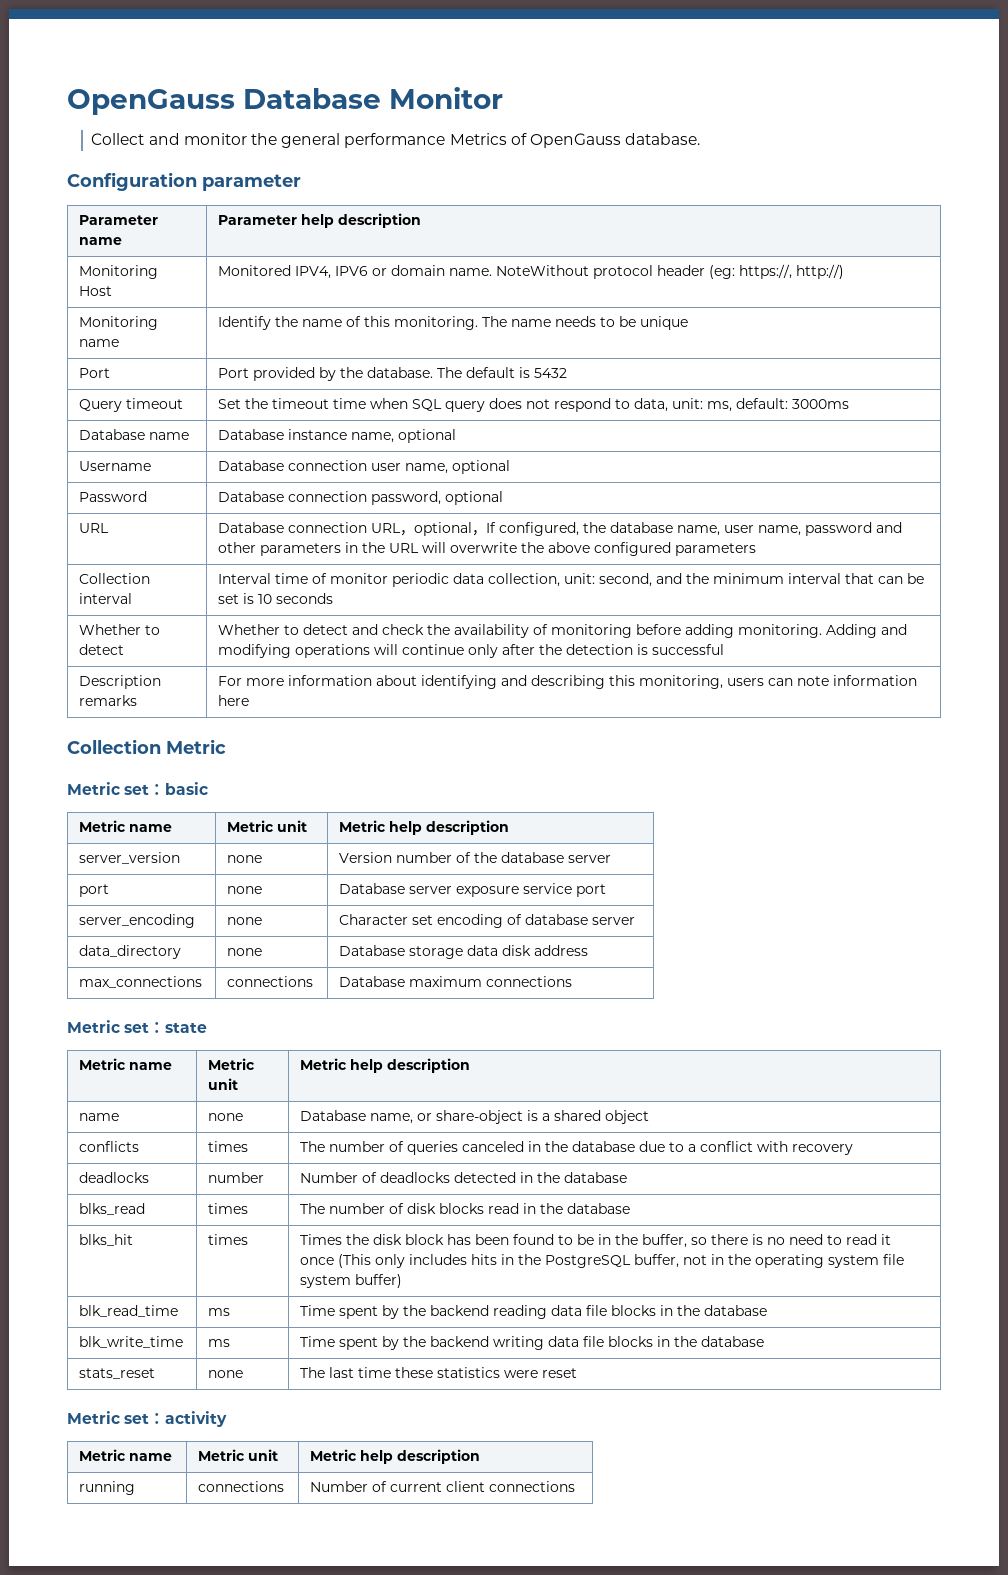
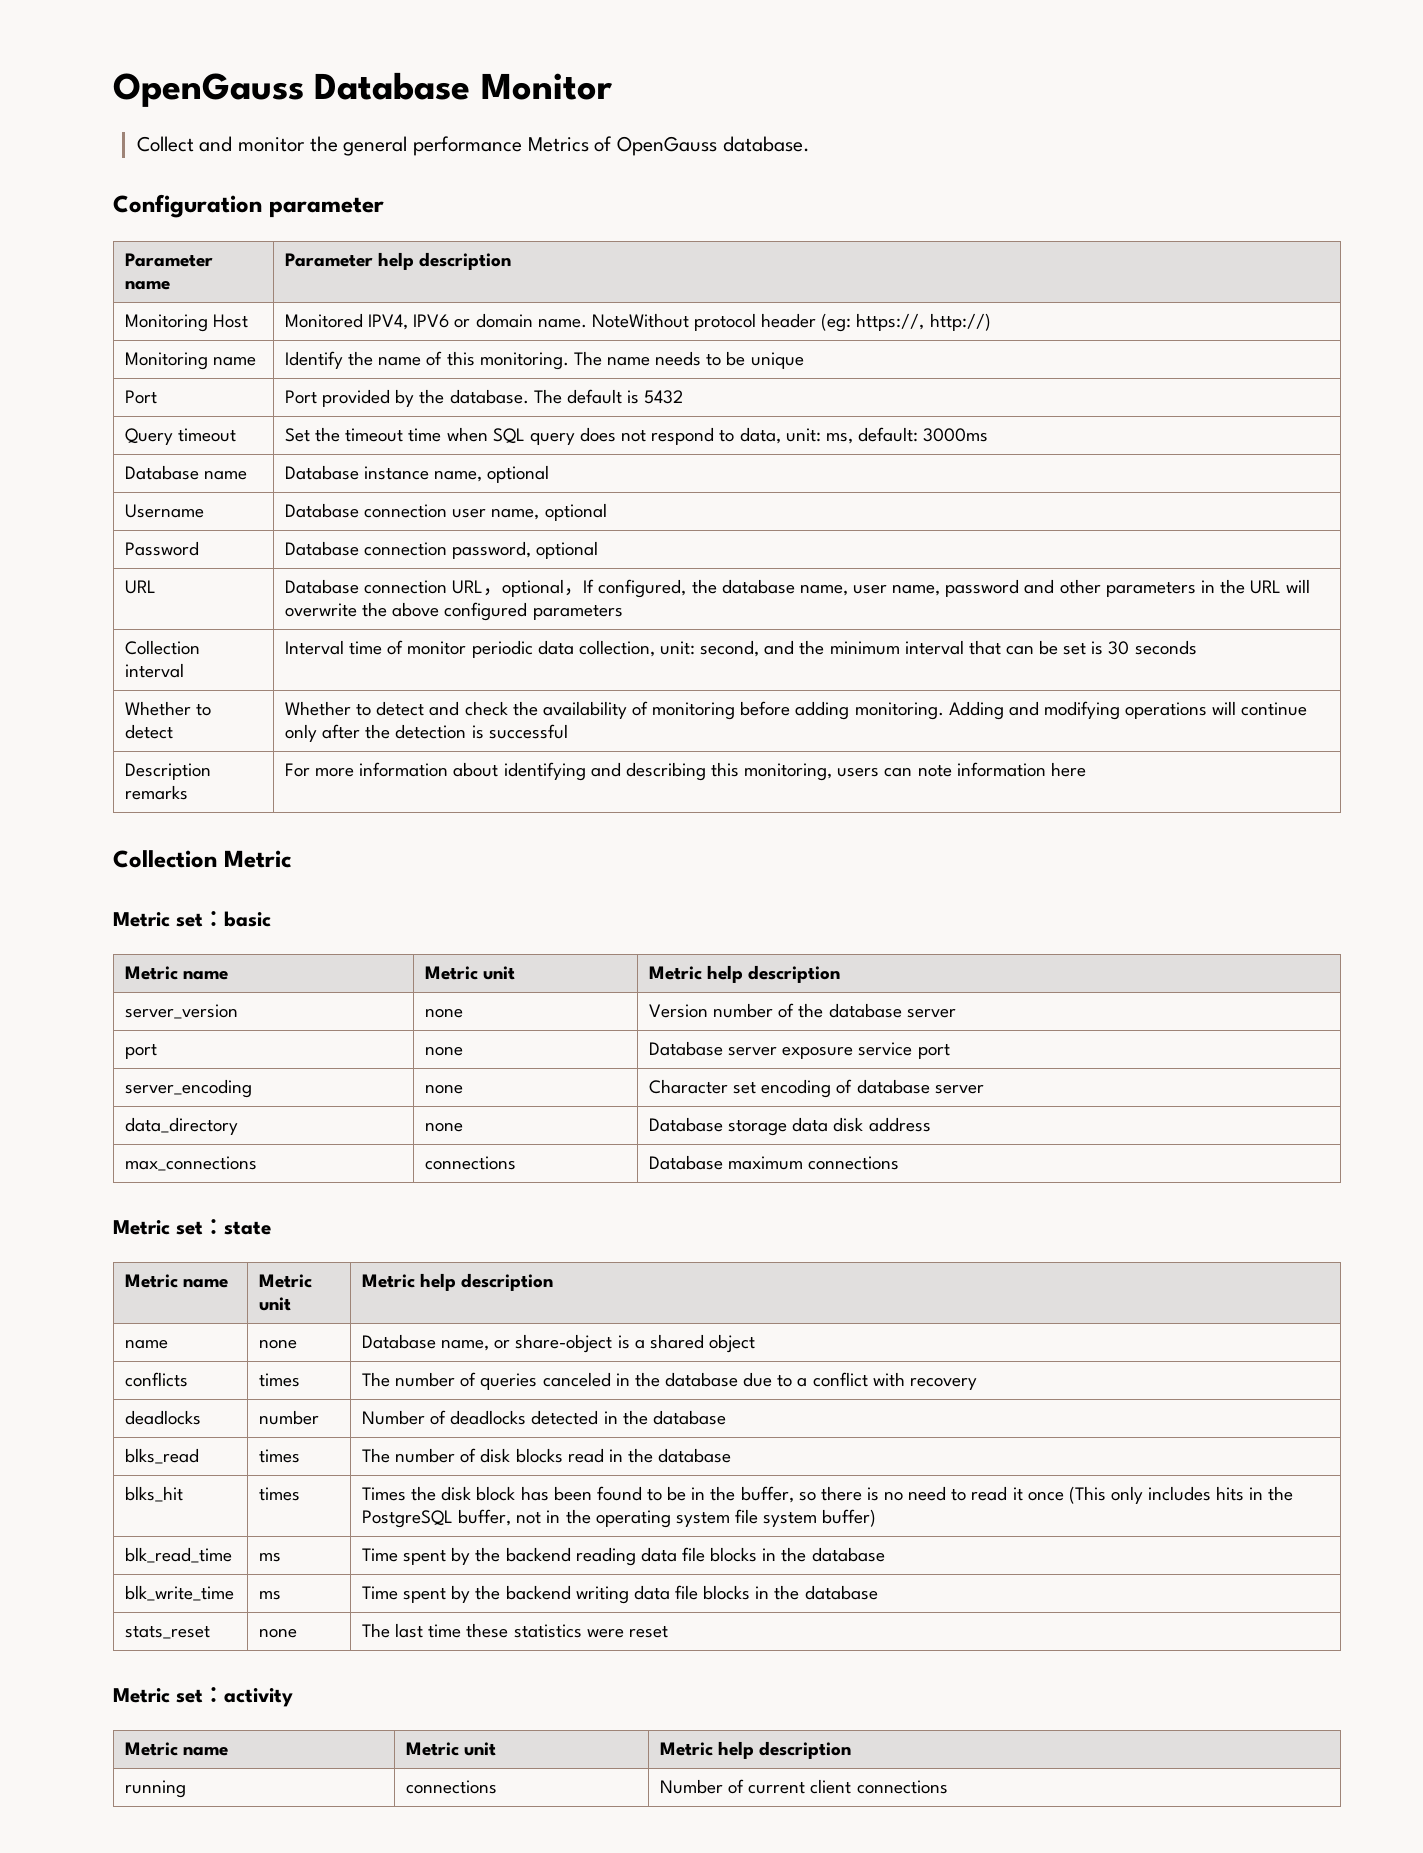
[258,594,273,604] 10 -> [1108,641,1130,655] 30

